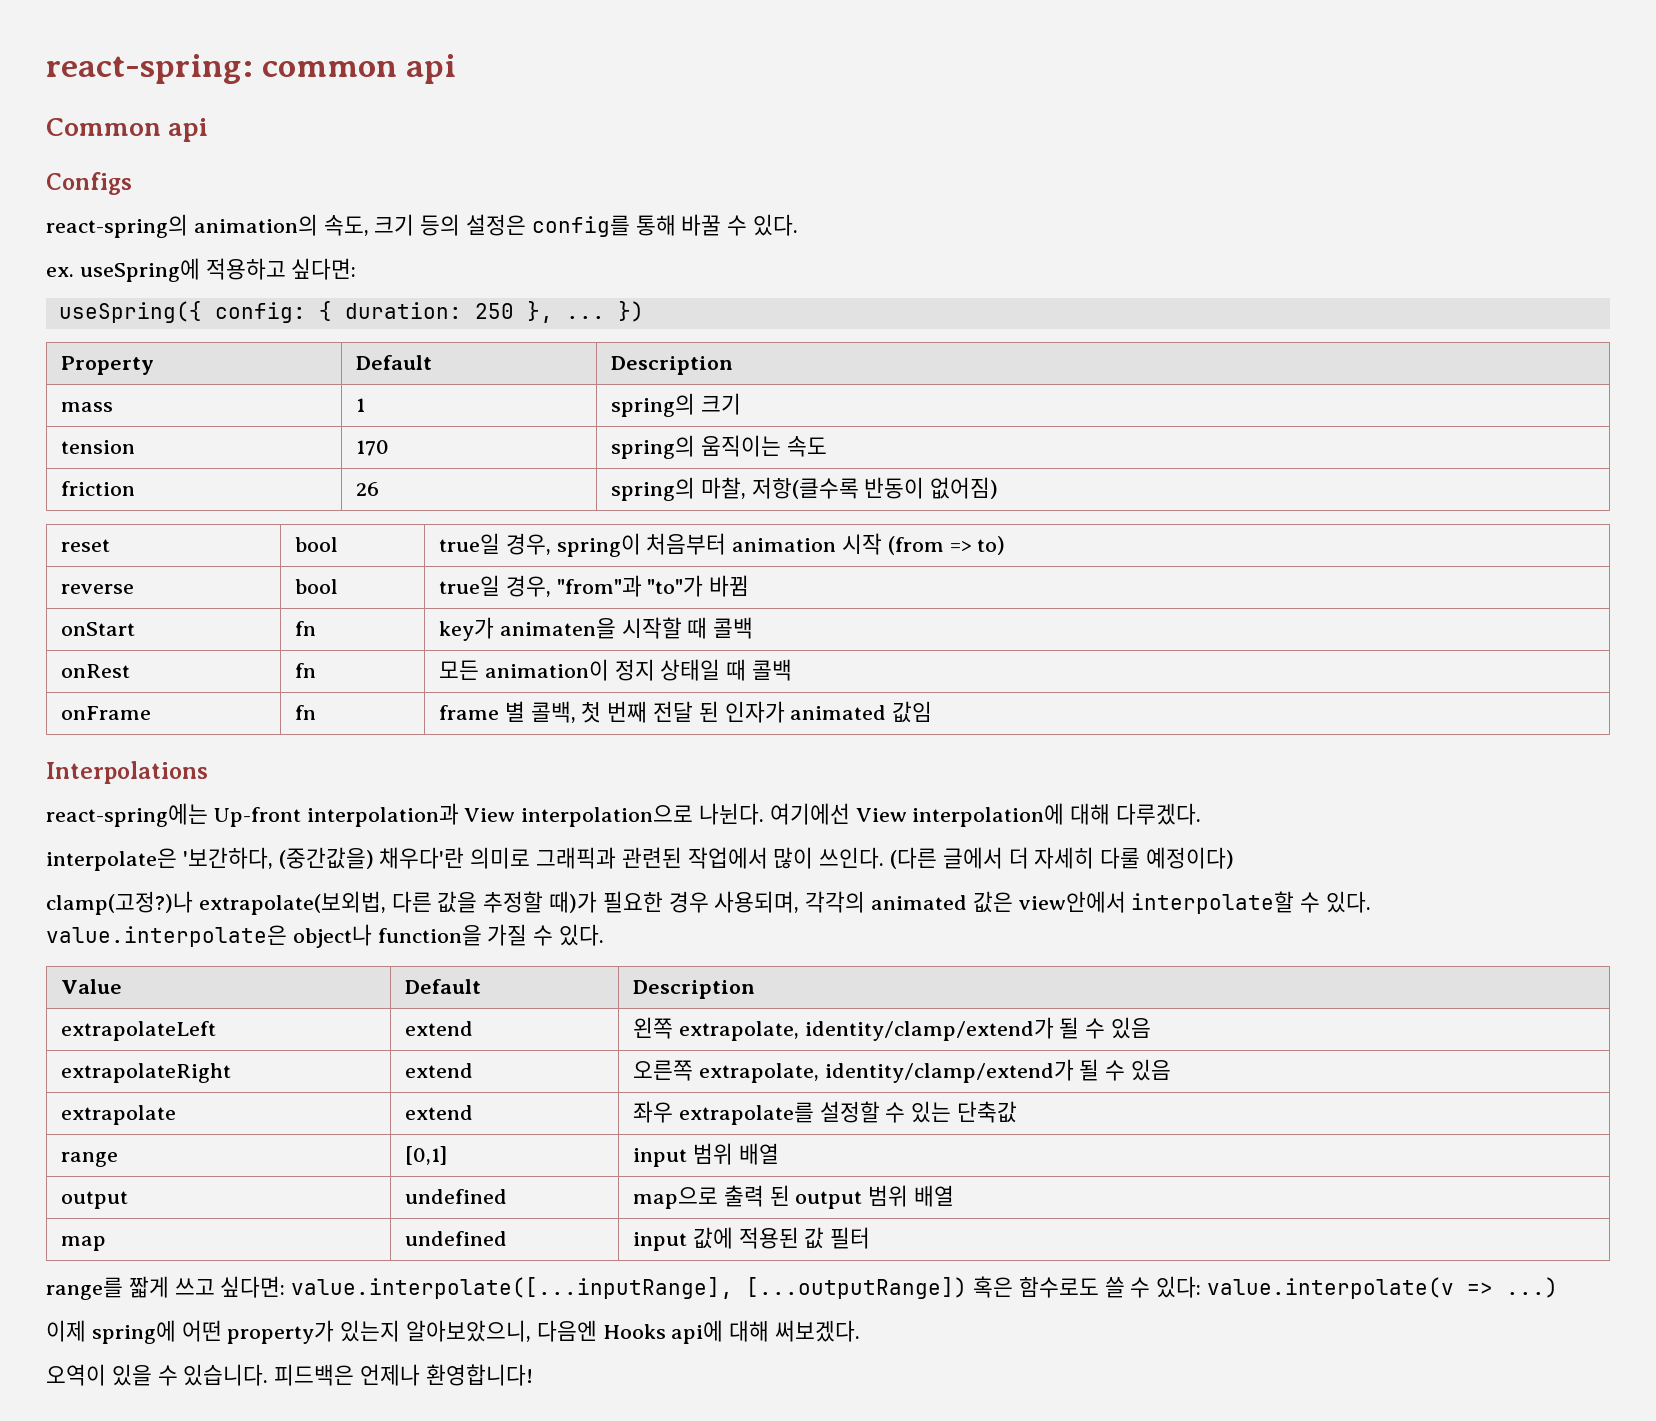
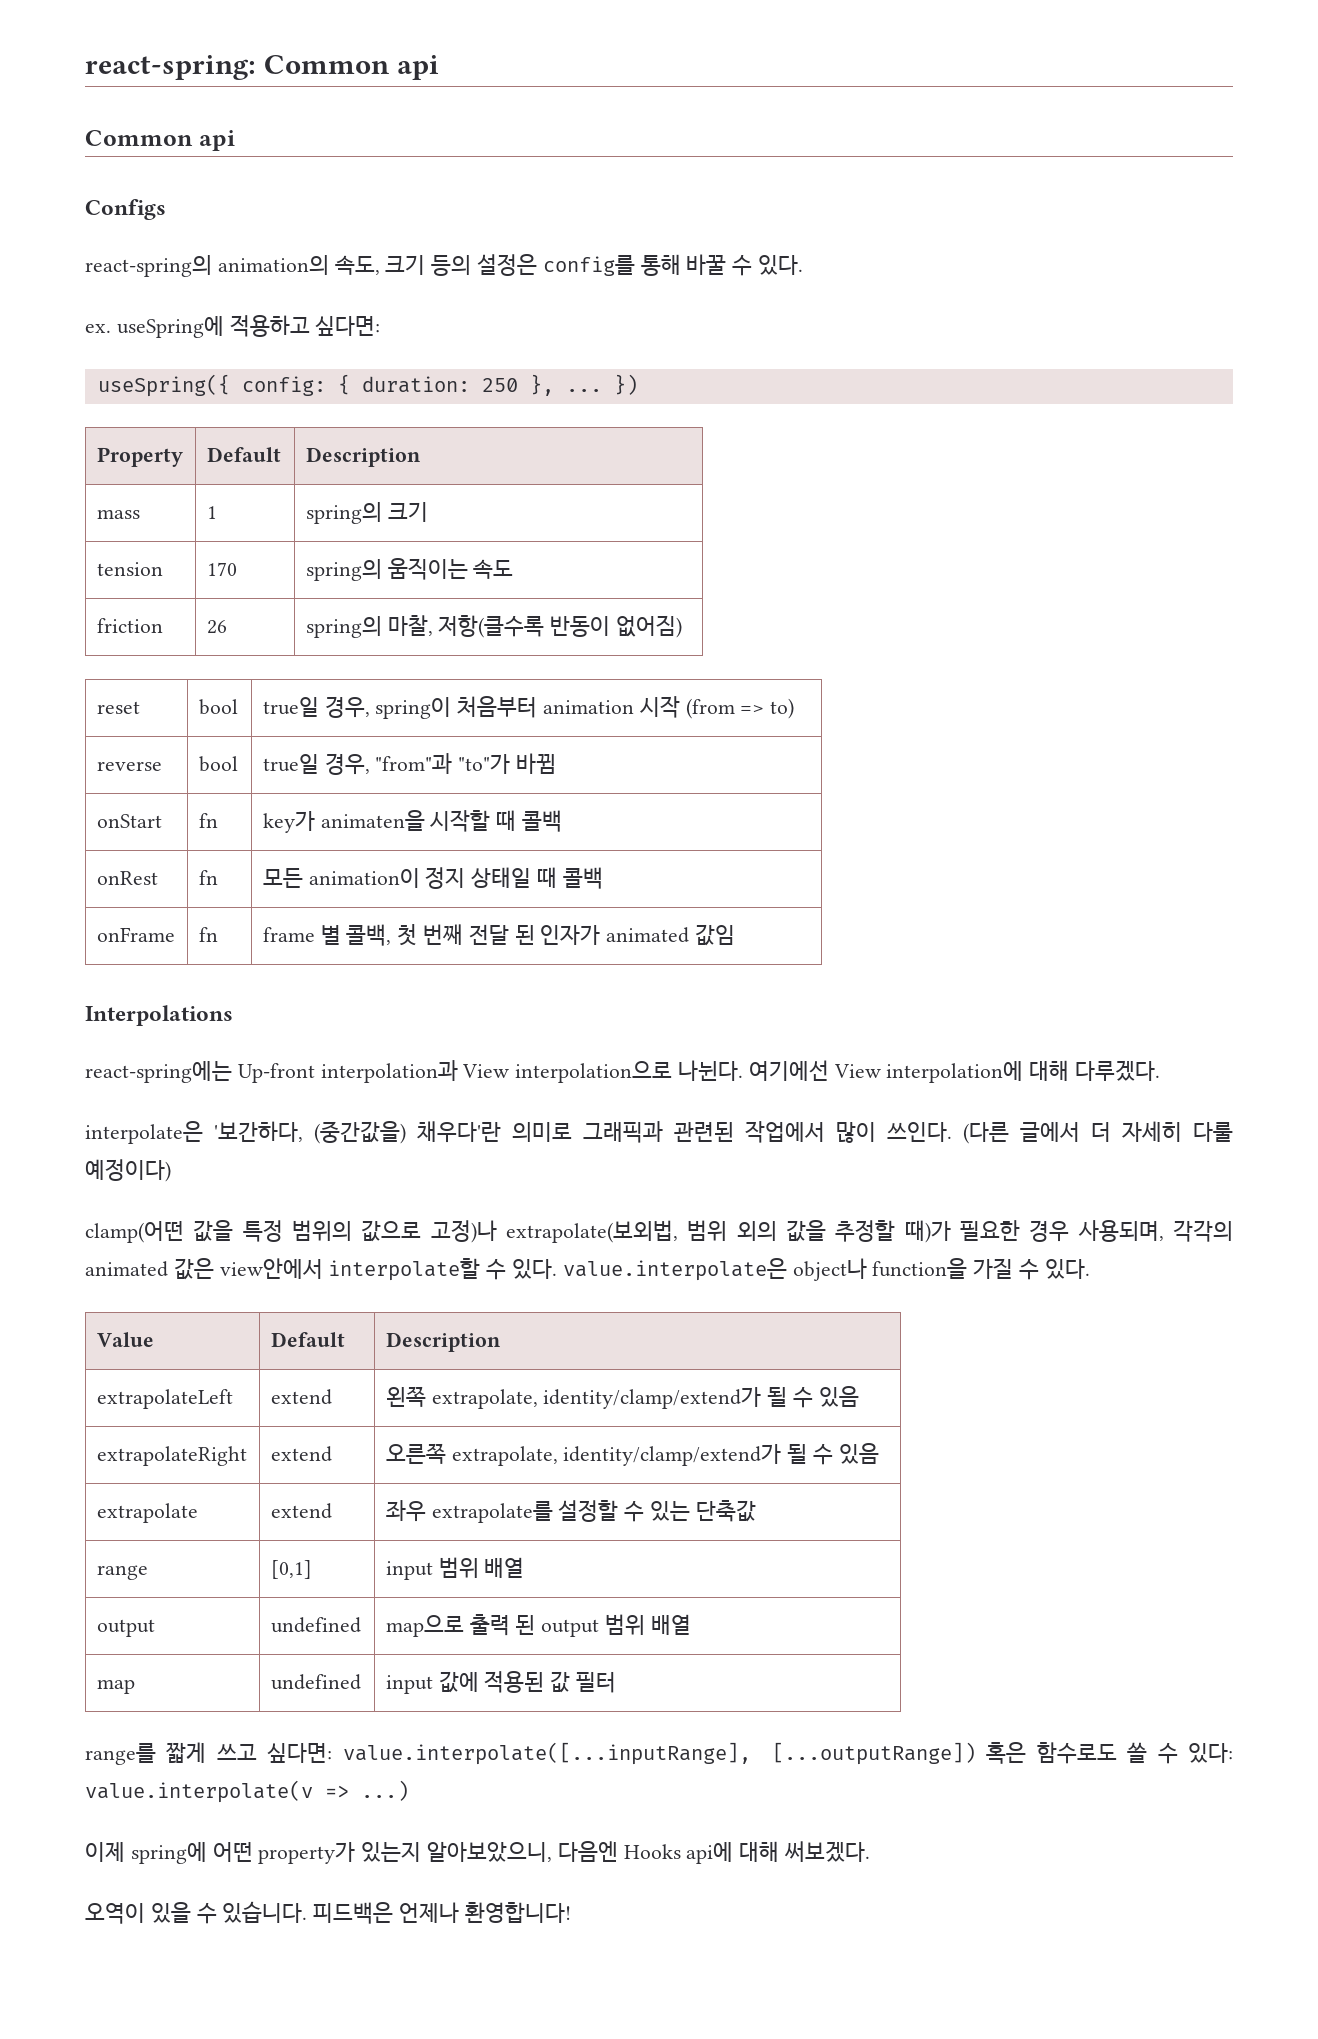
[262,61,398,77] common -> [263,55,389,74] Common
[46,891,432,915] clamp(고정?)나 extrapolate(보외법, 다른 -> [85,1220,777,1243] clamp(어떤 값을 특정 범위의 값으로 고정)나 extrapolate(보외법, 범위 외의

